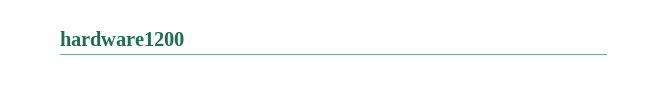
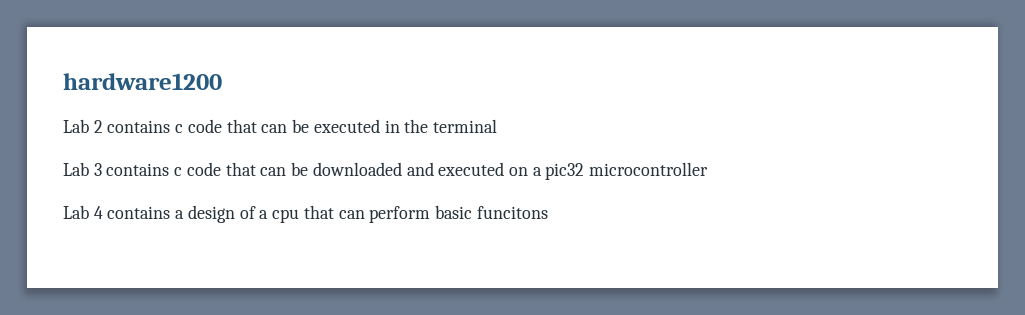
(184, 38) none -> [63,119,497,133] [63,162,709,180] [63,205,548,223] // Lab 2 contains c code that can be executed in the terminal // Lab 3 contains c code that can be downloaded and executed on a pic32 microcontroller // Lab 4 contains a design of a cpu that can perform basic funcitons

